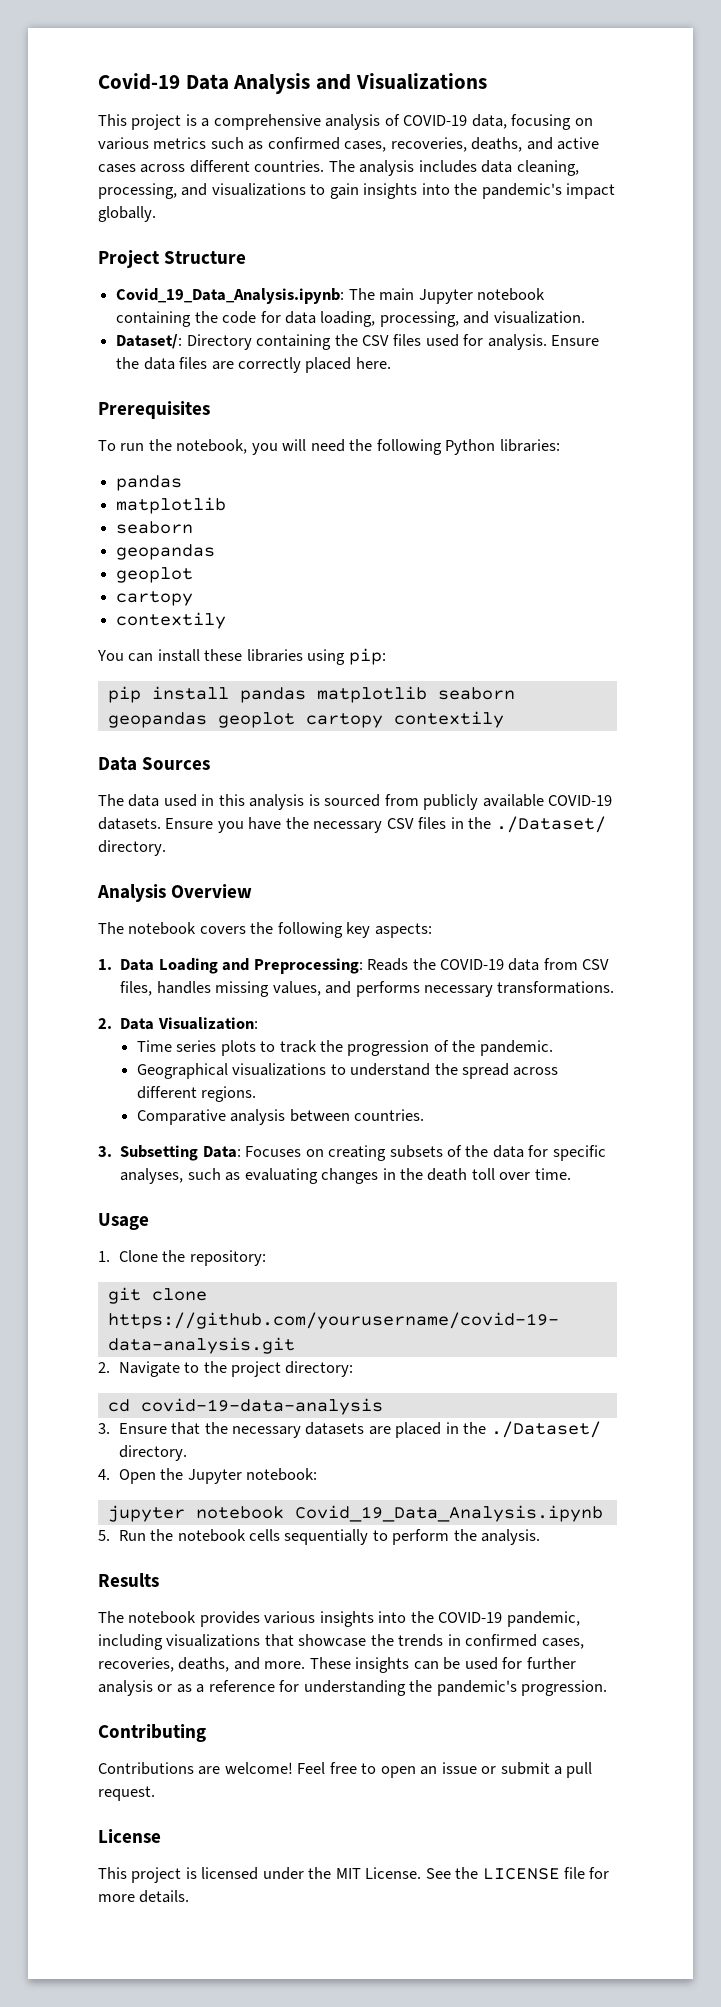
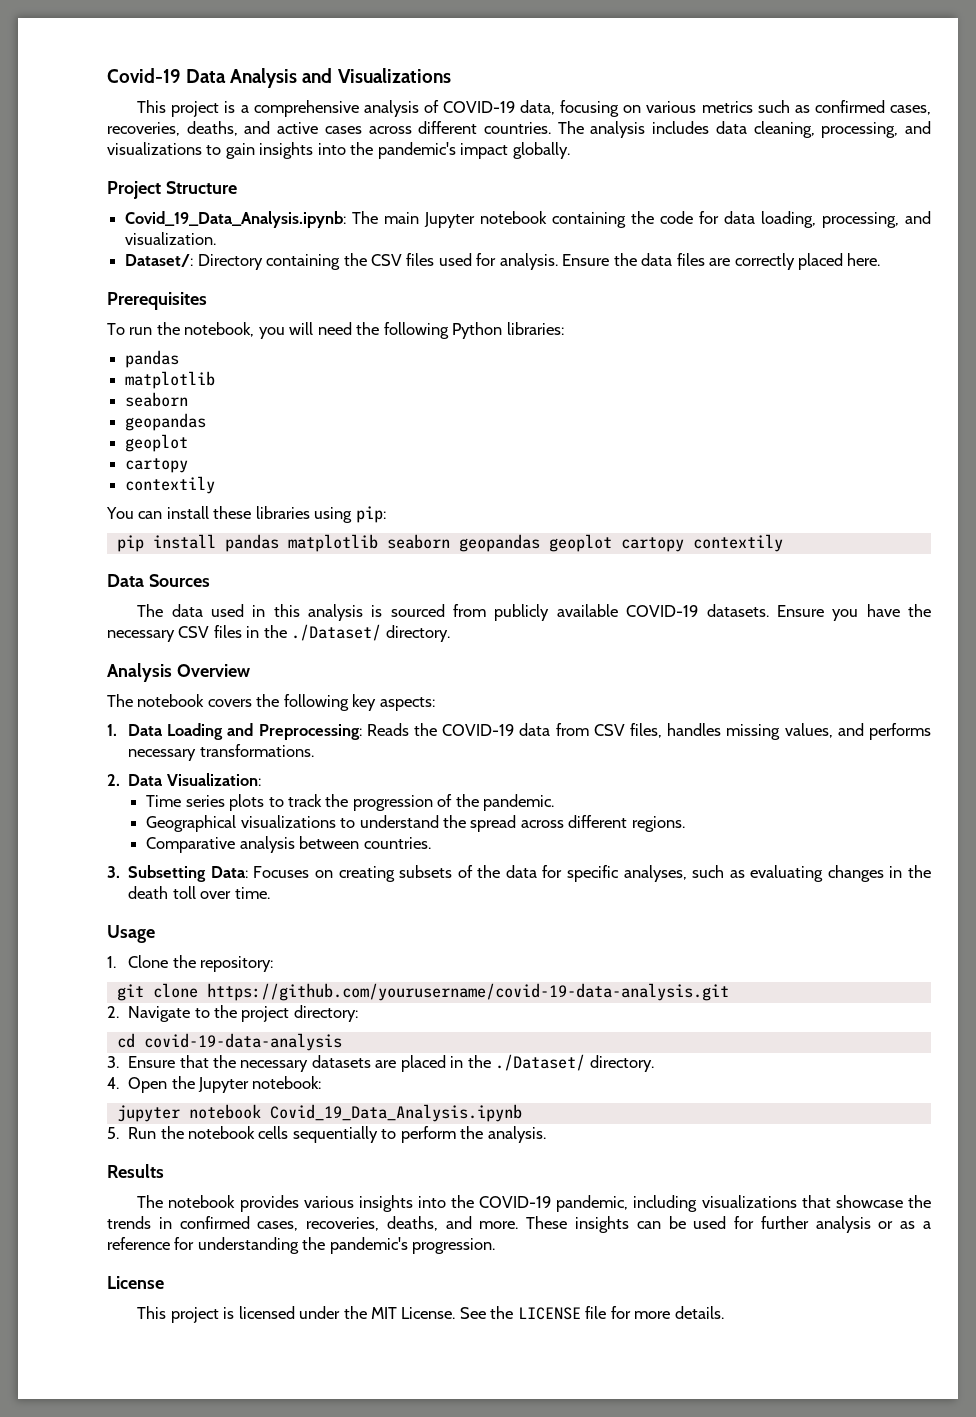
[98,1724,206,1742] [98,1762,593,1778] [98,1786,155,1801] // Contributing // Contributions are welcome! Feel free to open an issue or submit a pull request. -> (496, 1246) none

